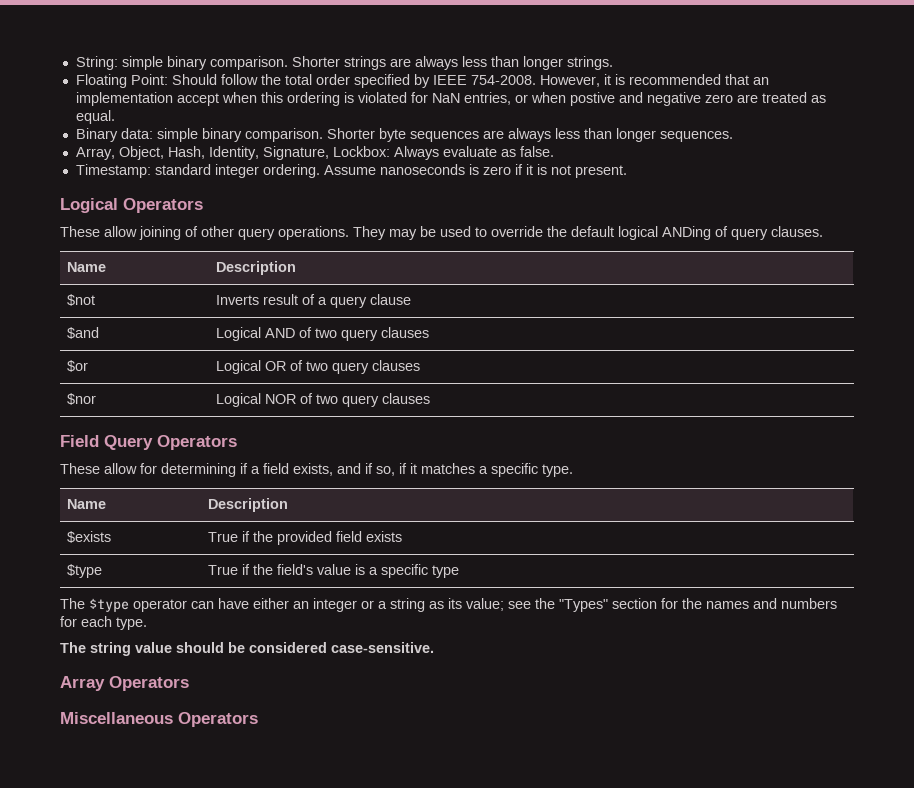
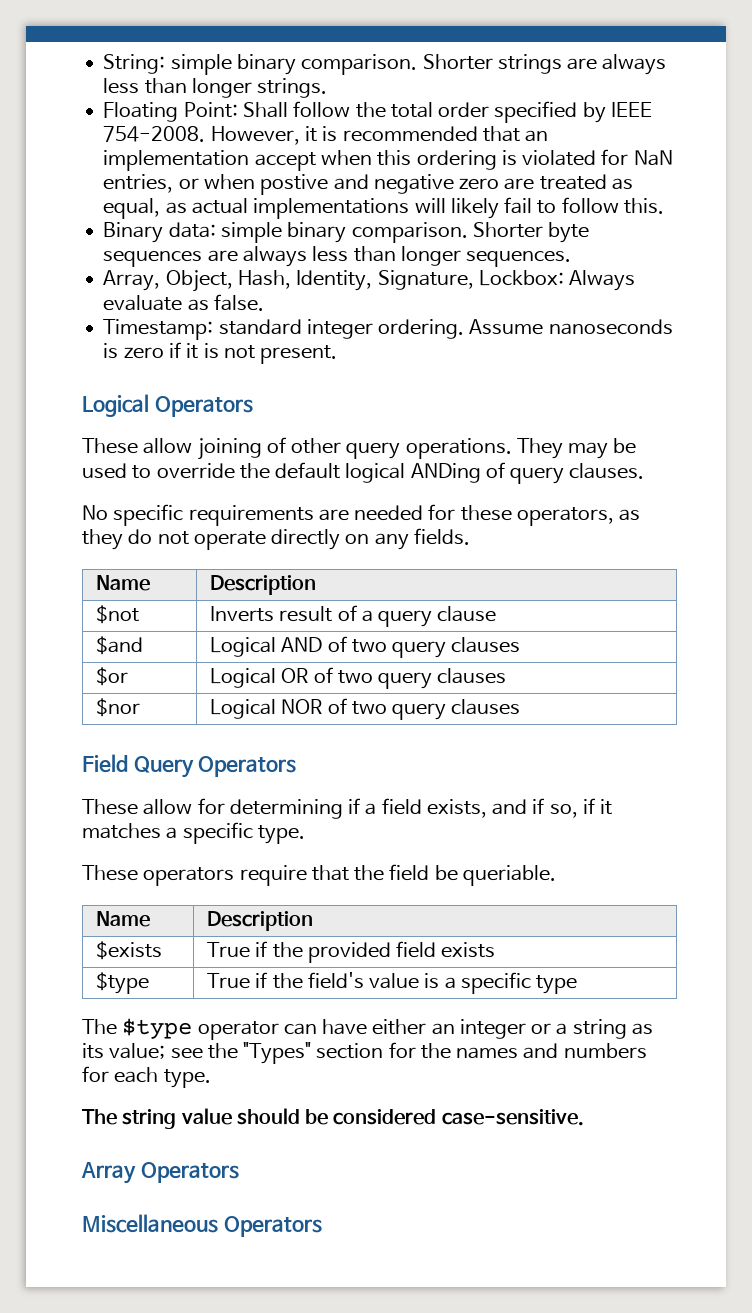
[171,74,217,85] Should -> [242,102,288,118] Shall
[75,110,115,124] equal. -> [103,197,664,219] equal, as actual implementations will likely fail to follow this.
(823, 231) none -> [82,504,641,526] [82,528,470,550] // No specific requirements are needed for these operators, as they do not operate directly on any fields.
(573, 470) none -> [82,864,556,886] // These operators require that the field be queriable.

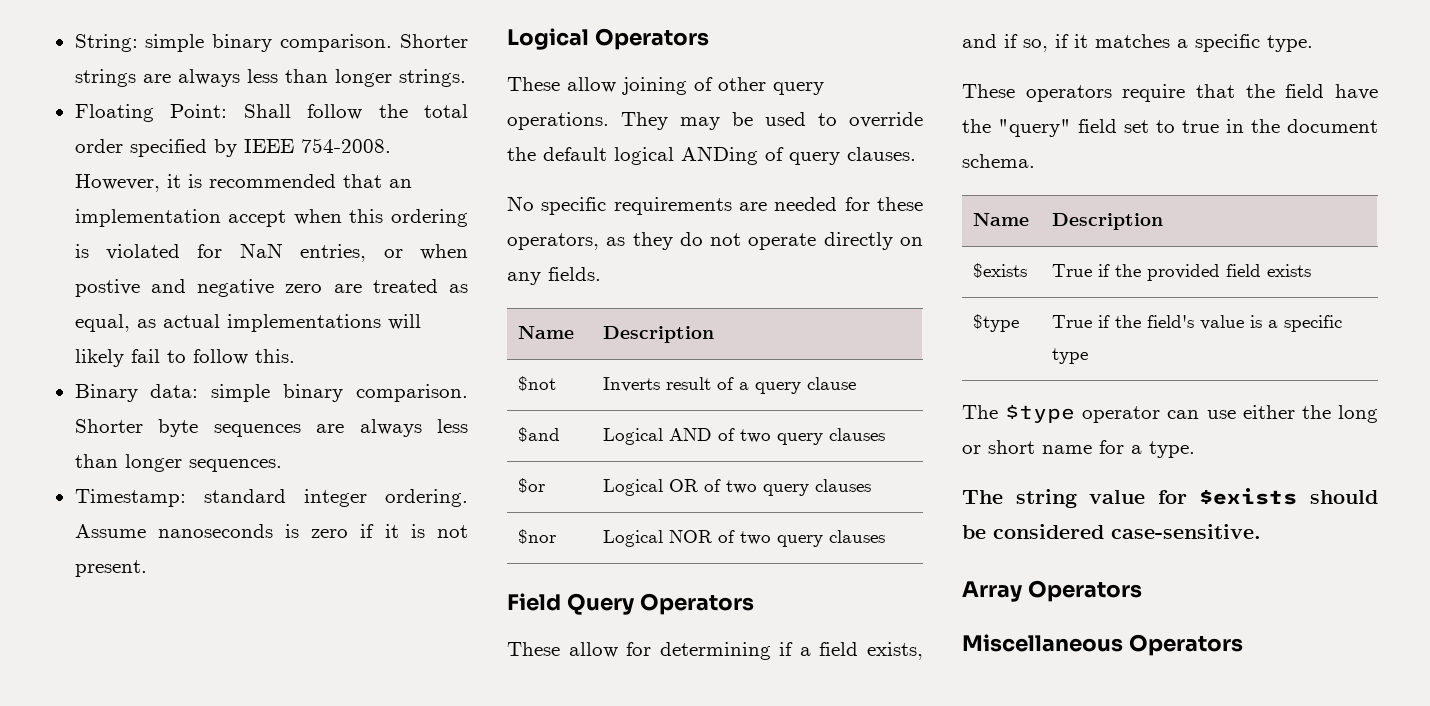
[103,270,636,292] [103,294,264,311] // Array, Object, Hash, Identity, Signature, Lockbox: Always evaluate as false. -> (282, 465) none
[434,865,556,886] be queriable. -> [1335,84,1378,100] [962,119,1378,137] [962,154,1035,168] have the "query" field set to true in the document schema.
[322,1019,653,1039] [82,1042,647,1064] [82,1066,159,1083] have either an integer or a string as its value; see the "Types" section for the names and numbers for each -> [1206,405,1378,423] [962,440,1142,454] use either the long or short name for a
(232, 1116) none -> [1157,488,1298,505] for $exists

